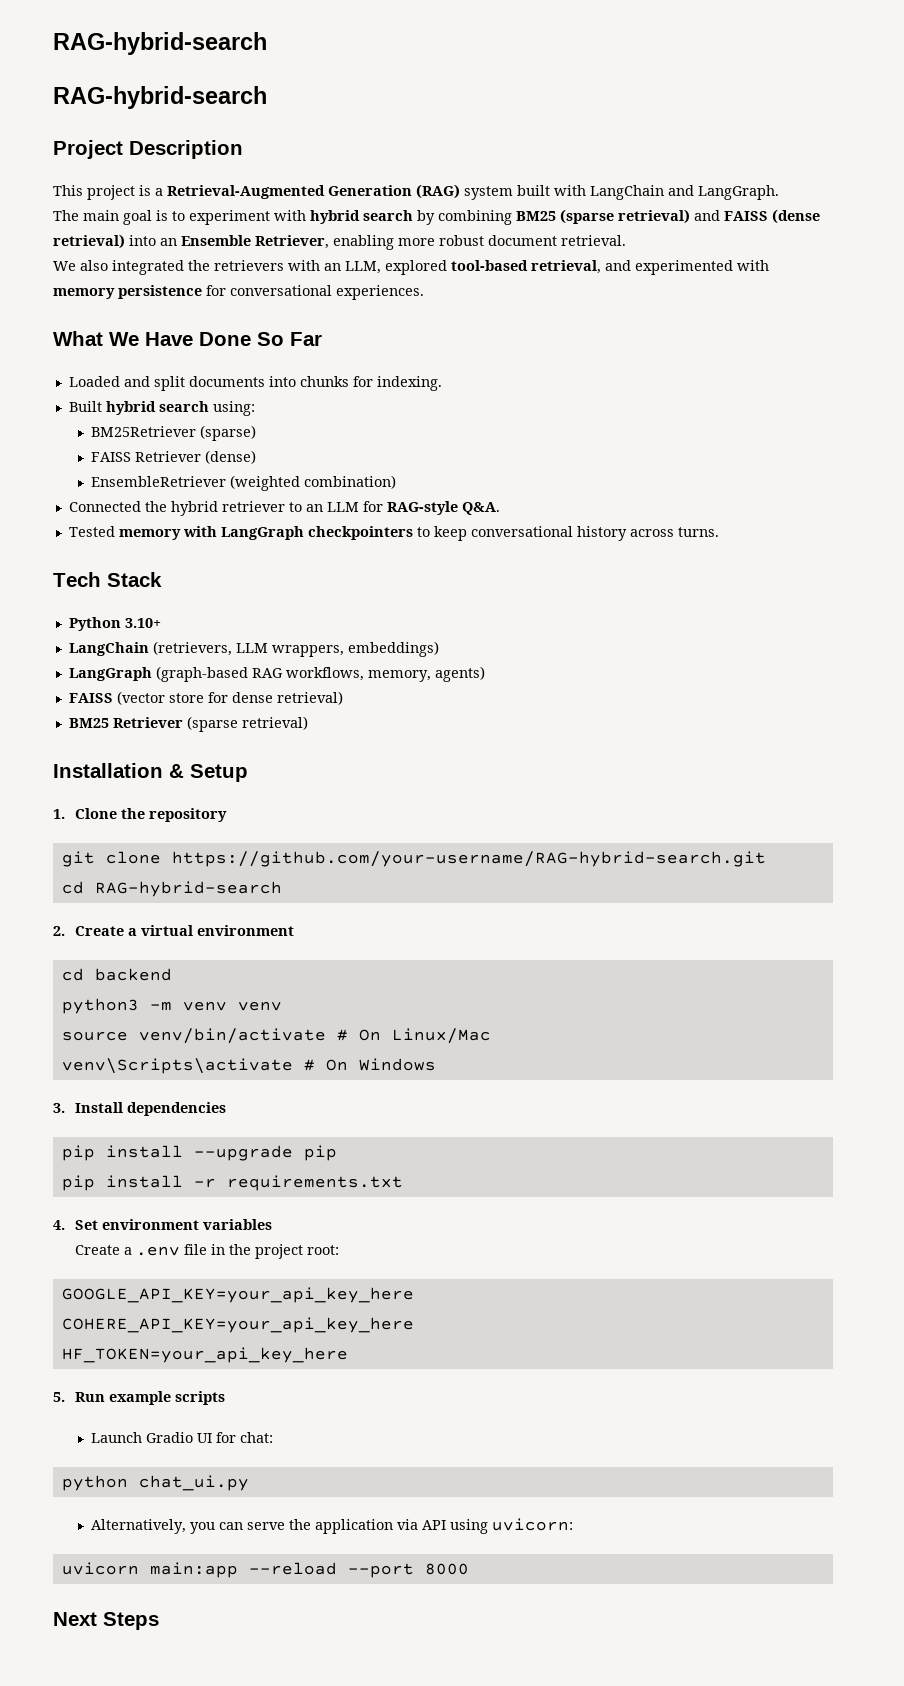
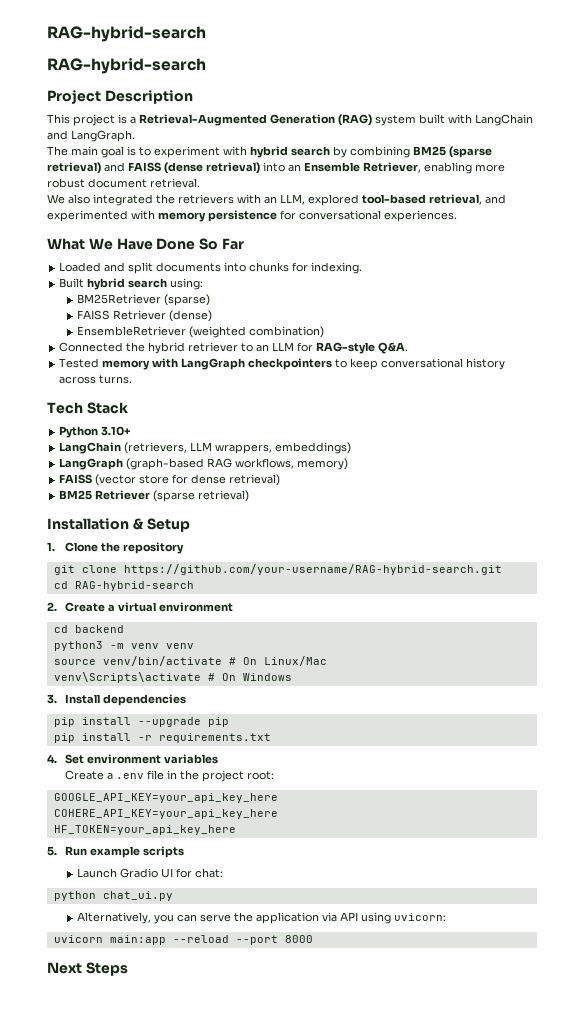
[367,666,485,682] memory, agents) -> [297,458,349,470] memory)

